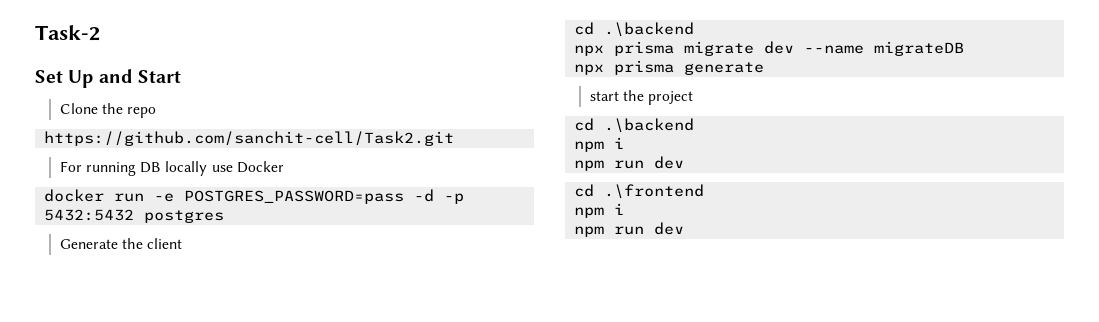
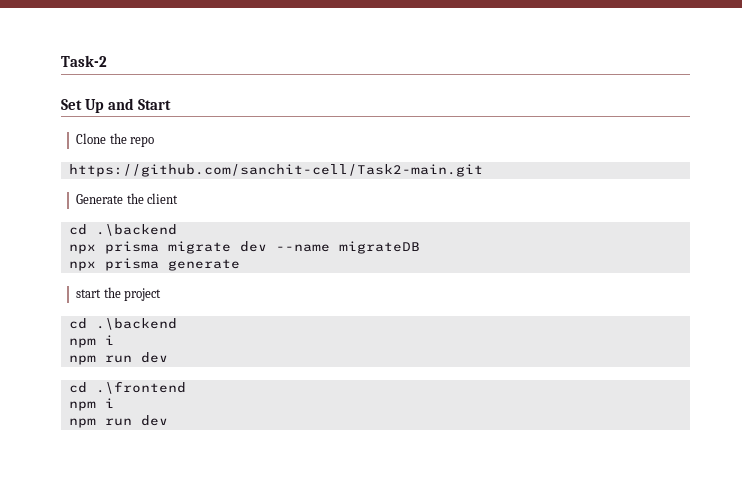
[44,131,455,146] [59,161,284,176] [44,189,465,204] [44,209,225,223] https://github.com/sanchit-cell/Task2.git // For running DB locally use Docker // docker run -e POSTGRES_PASSWORD=pass -d -p 5432:5432 postgres -> [68,164,483,177] https://github.com/sanchit-cell/Task2-main.git

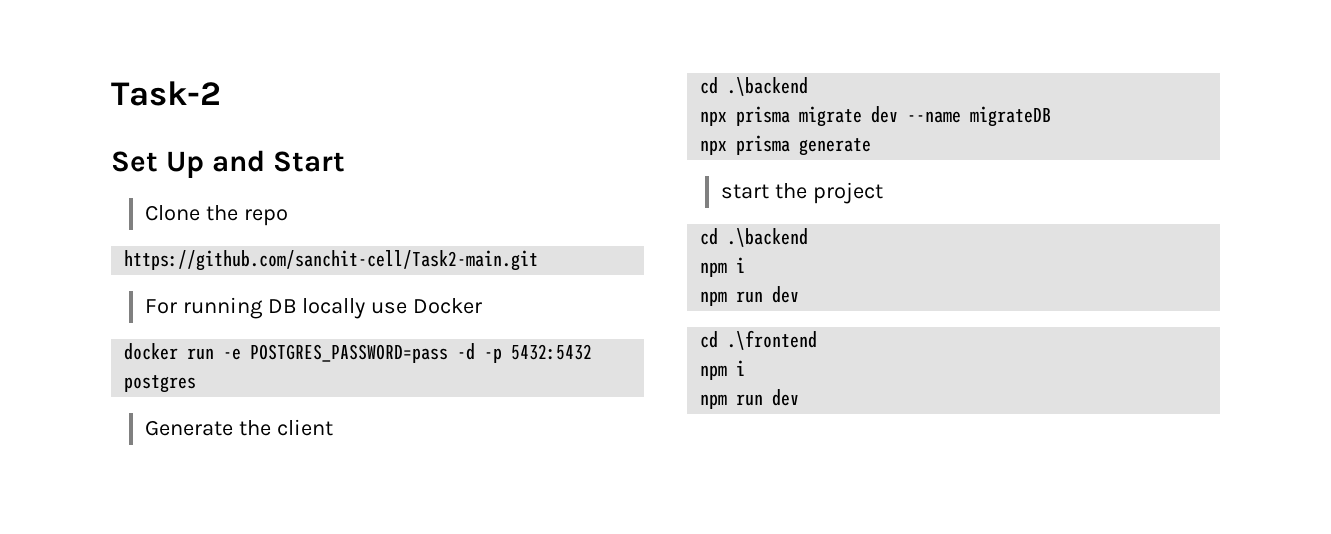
(483, 170) none -> [144,297,483,319] [124,343,593,363] [124,375,197,393] // For running DB locally use Docker // docker run -e POSTGRES_PASSWORD=pass -d -p 5432:5432 postgres

